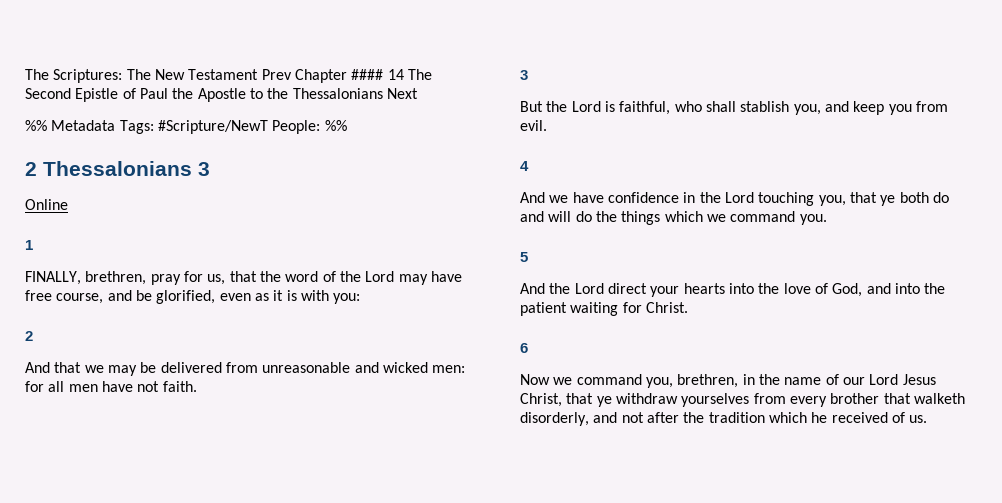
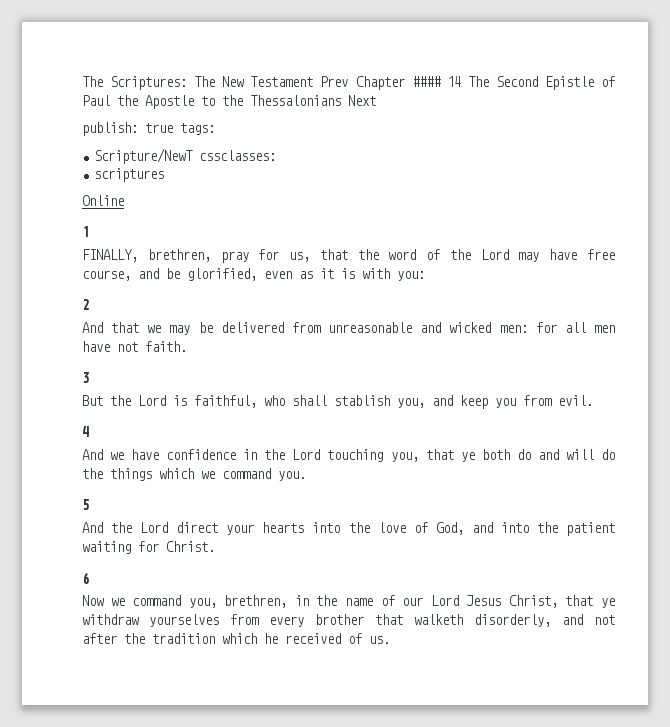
[25,120,347,134] [25,161,210,176] %% Metadata Tags: #Scripture/NewT People: %% // 2 Thessalonians 3 -> [82,122,215,136] [94,148,277,164] [94,168,165,182] publish: true tags: // Scripture/NewT cssclasses: // scriptures

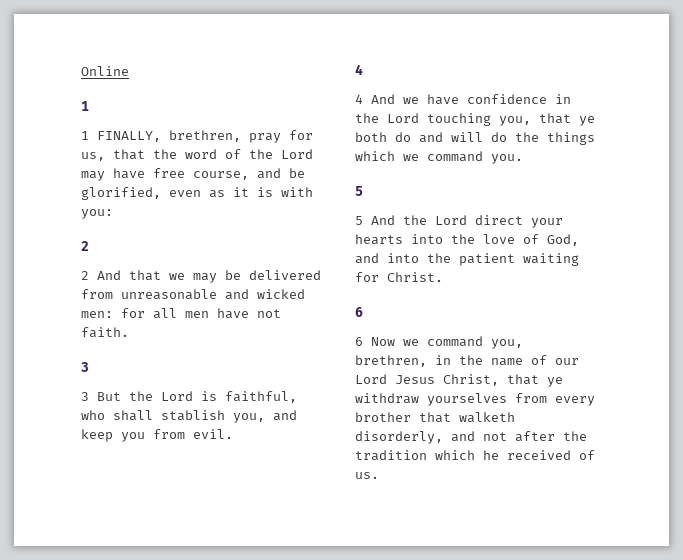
[82,76,615,90] [82,95,376,109] [82,122,215,136] [94,148,277,164] [94,168,165,182] The Scriptures: The New Testament Prev Chapter #### 14 The Second Epistle of Paul the Apostle to the Thessalonians Next // publish: true tags: // Scripture/NewT cssclasses: // scriptures // -> (81, 71) none
(89, 231) none -> [81,131,89,140] 1
(89, 304) none -> [81,271,89,280] 2
(89, 377) none -> [81,392,89,401] 3
(89, 431) none -> [355,94,363,104] 4
(89, 504) none -> [355,216,363,225] 5
(89, 578) none -> [355,337,363,346] 6

